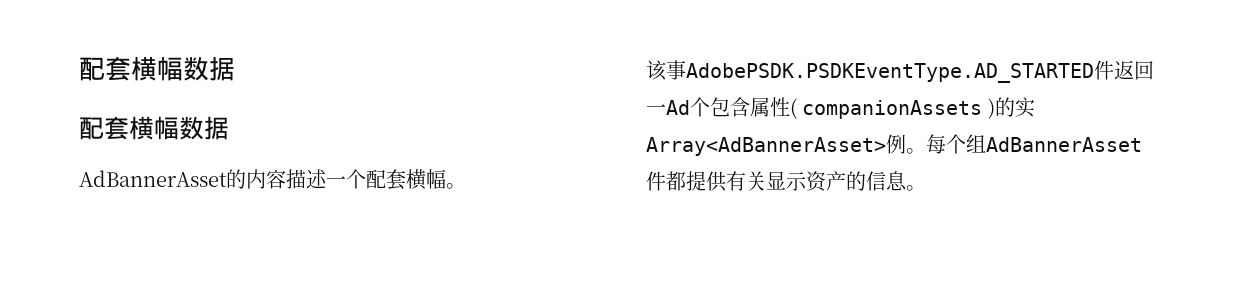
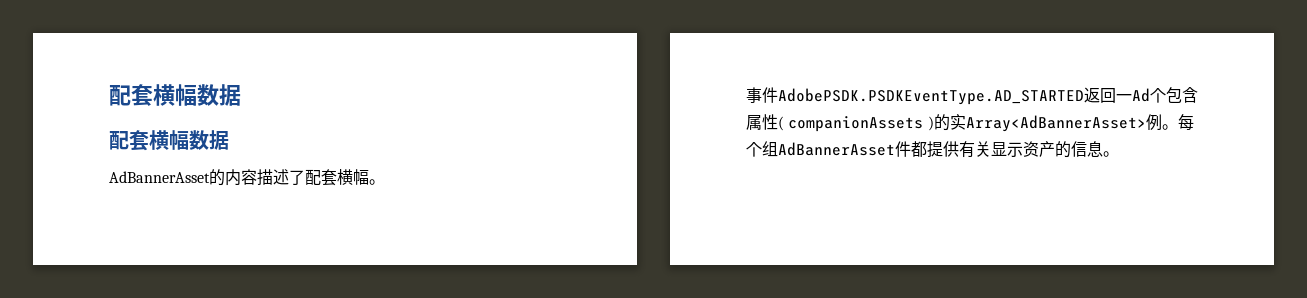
[326,169,366,189] 一个 -> [289,170,305,185] 了
[646,60,1114,83] 该事AdobePSDK.PSDKEventType.AD_STARTED件 -> [746,87,1084,105] 事件AdobePSDK.PSDKEventType.AD_STARTED

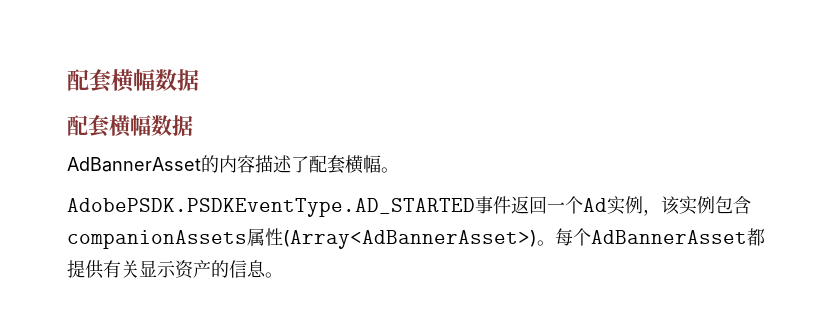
[746,87,1198,105] [746,114,1194,132] [746,141,911,157] 事件AdobePSDK.PSDKEventType.AD_STARTED返回一Ad个包含属性( companionAssets )的实Array<AdBannerAsset>例。每个组AdBannerAsset件 -> [67,196,751,217] [67,228,747,249] AdobePSDK.PSDKEventType.AD_STARTED事件返回一个Ad实例，该实例包含companionAssets属性(Array<AdBannerAsset>)。每个AdBannerAsset

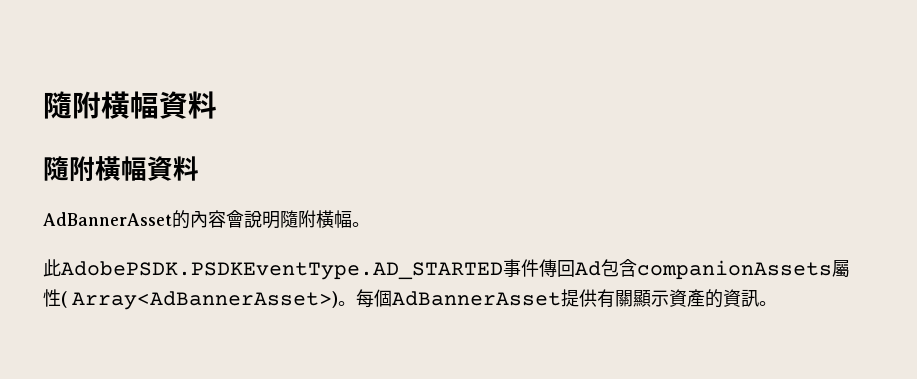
[67,69,199,92] [67,115,193,137] [67,155,363,174] 配套横幅数据 // 配套横幅数据 // AdBannerAsset的内容描述了配套横 -> [43,91,217,119] [43,156,199,182] [43,210,334,229] 隨附橫幅資料 // 隨附橫幅資料 // AdBannerAsset的內容會說明隨附橫
(399, 170) none -> [43,259,61,277] 此
[511,196,751,216] [67,228,765,249] [67,260,266,279] 返回一个Ad实例，该实例包含companionAssets属性(Array<AdBannerAsset>)。每个AdBannerAsset都提供有关显示资产的信息 -> [539,259,850,280] [43,289,759,310] 傳回Ad包含companionAssets屬性( Array<AdBannerAsset>)。每個AdBannerAsset提供有關顯示資產的資訊

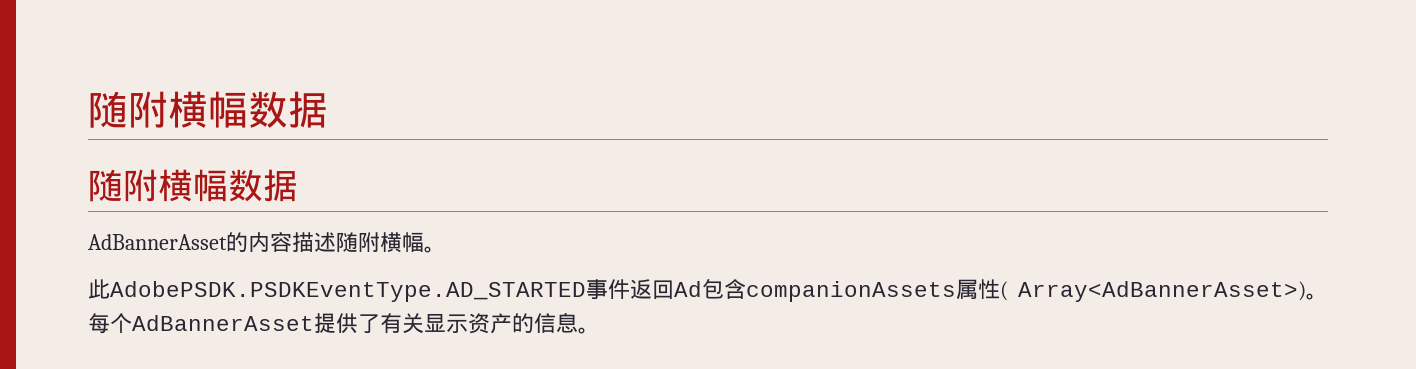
[43,91,217,119] [43,156,199,182] [43,210,334,229] 隨附橫幅資料 // 隨附橫幅資料 // AdBannerAsset的內容會說明隨附橫 -> [88,91,328,128] [88,169,298,202] [88,232,402,253] 随附横幅数据 // 随附横幅数据 // AdBannerAsset的内容描述随附横
[539,259,557,277] 傳 -> [630,279,652,299] 返
[832,260,850,277] 屬 -> [956,279,978,300] 属
[374,289,392,307] 個 -> [110,313,132,333] 个
[597,289,759,308] 有關顯示資產的資訊 -> [358,312,578,334] 了有关显示资产的信息

